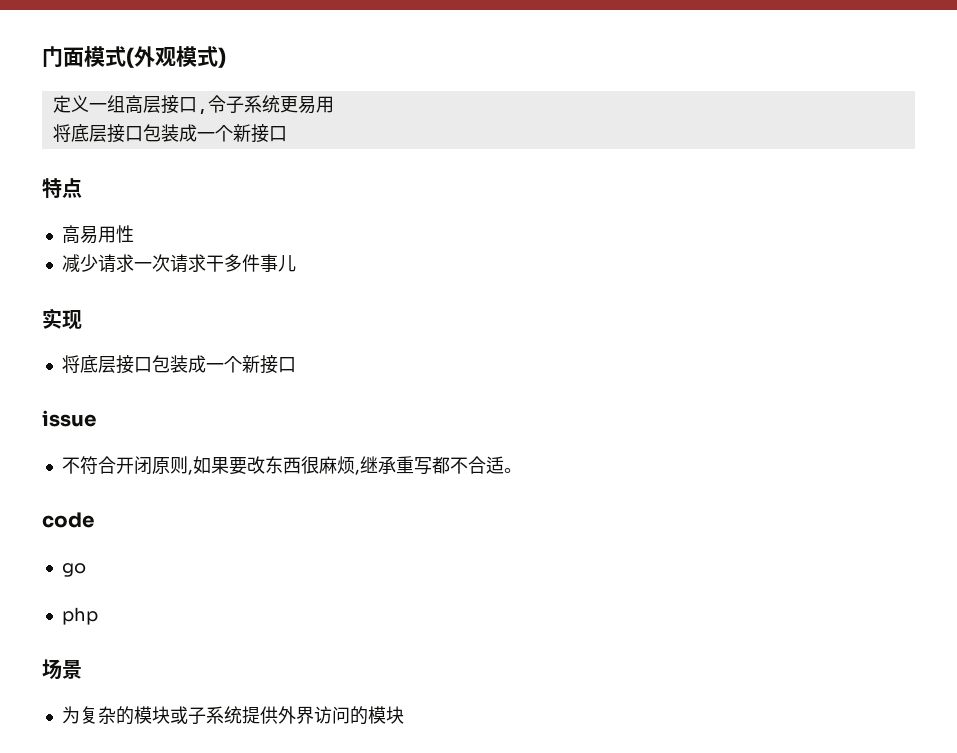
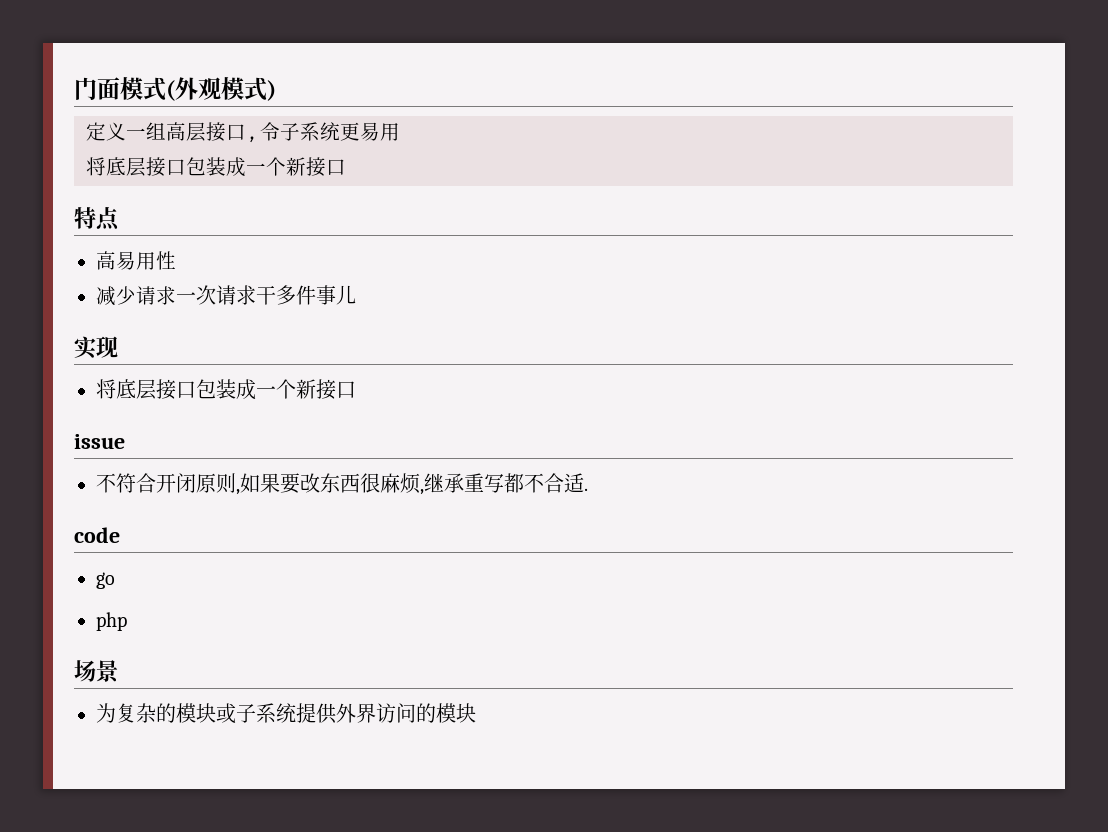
[503,468,522,473] 。 -> [584,488,588,491] .

